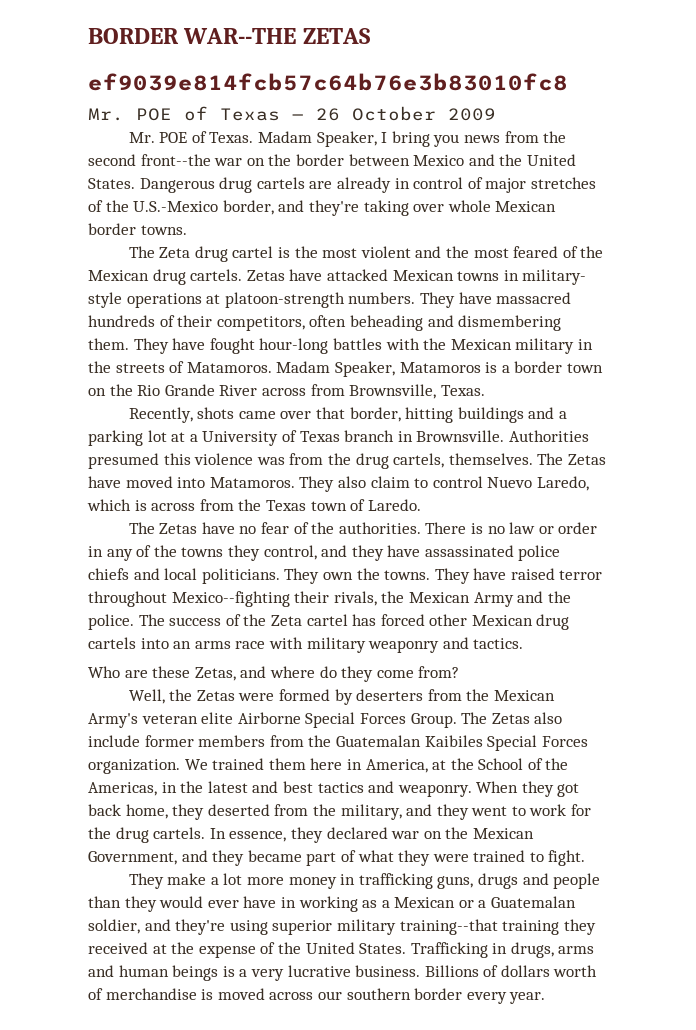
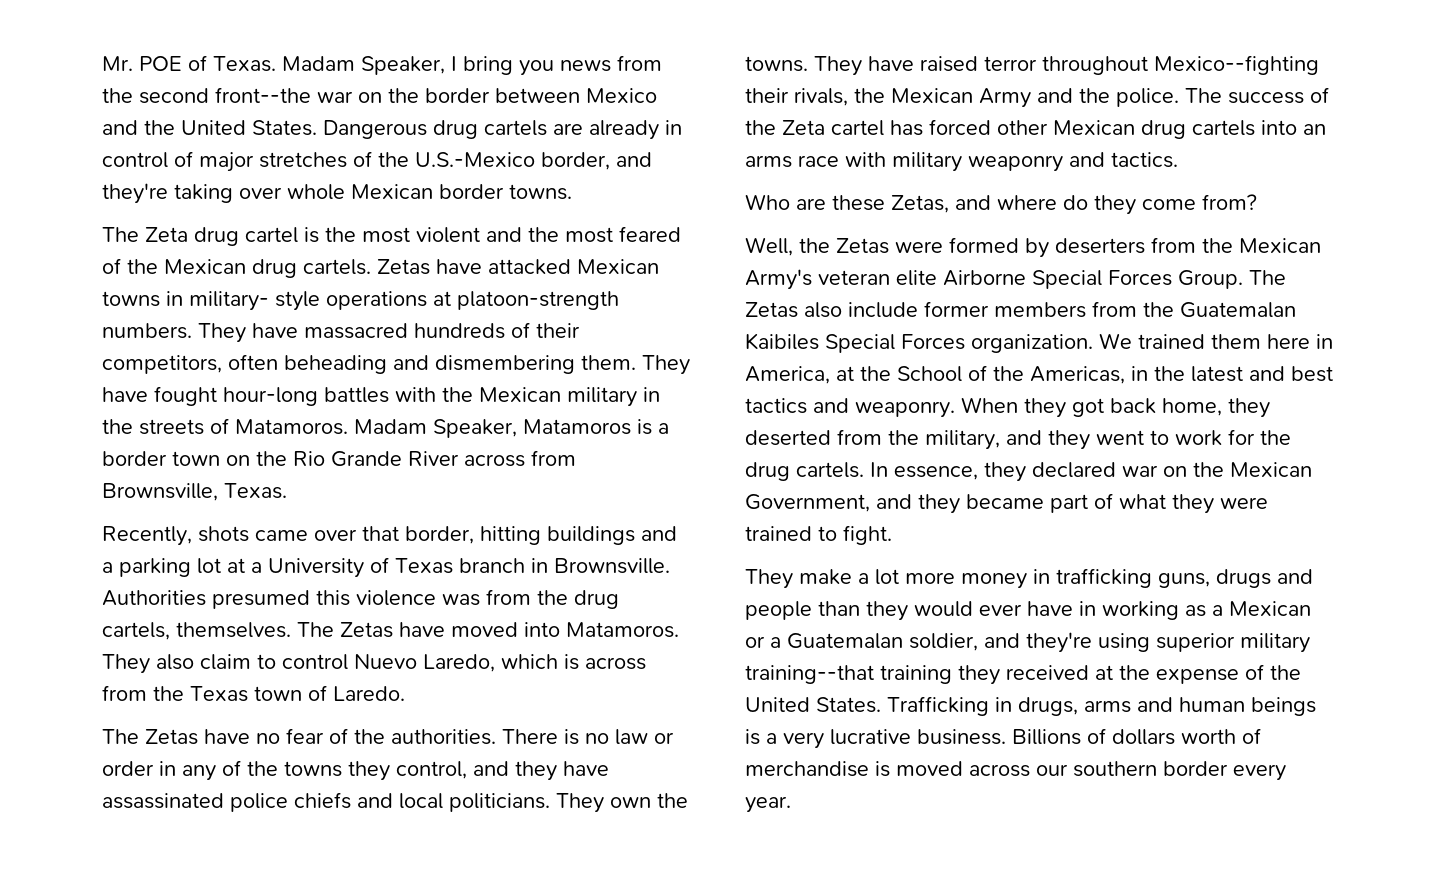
[88,28,370,44] [88,73,568,91] [88,106,496,121] BORDER WAR--THE ZETAS // ef9039e814fcb57c64b76e3b83010fc8 // Mr. POE of Texas — 26 October 2009 // -> (102, 63) none

